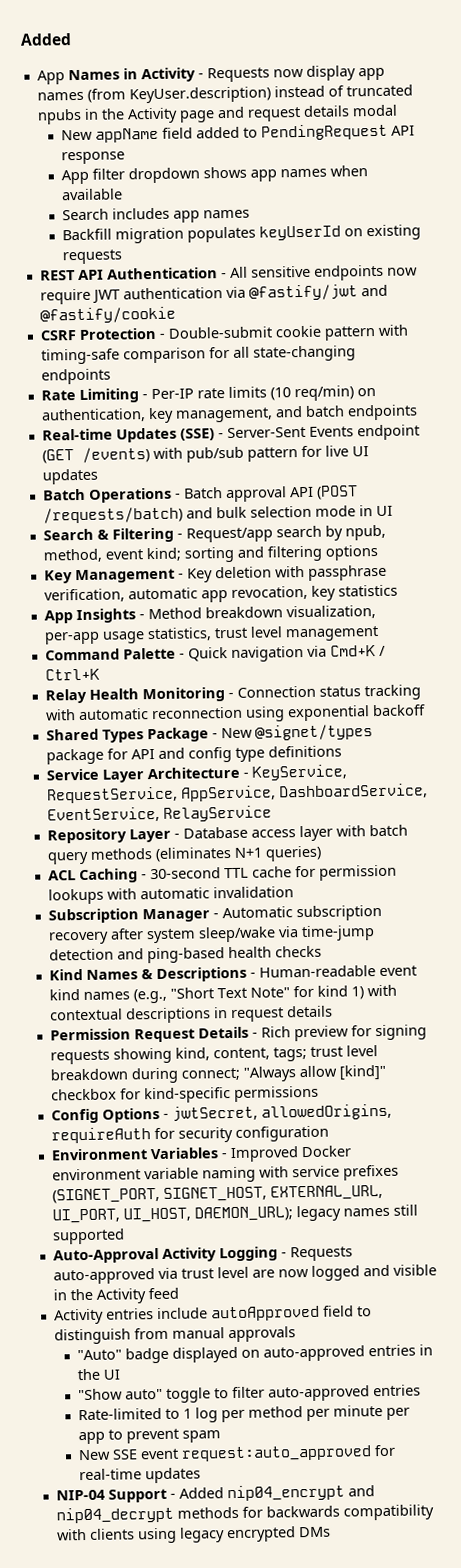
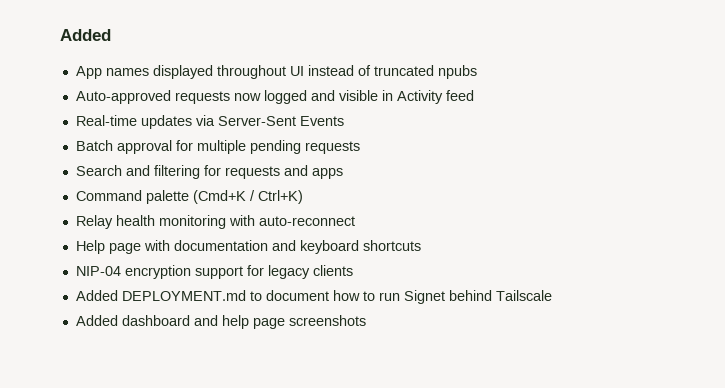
[67,65,385,83] [36,84,413,104] [36,104,398,125] [61,123,416,143] [61,151,126,165] [61,165,369,185] [61,188,124,201] [62,207,251,223] [62,224,422,244] [62,249,123,265] [39,264,418,281] [39,284,388,305] [39,306,176,324] [39,324,408,341] [40,345,356,365] [40,368,111,385] [40,385,376,404] [40,404,418,424] [41,424,420,443] [41,445,369,464] [41,468,98,485] [42,485,358,503] [42,505,393,524] [42,524,386,543] [42,544,379,563] [43,564,387,584] [43,584,398,603] [43,605,376,624] [43,626,379,645] [44,645,386,662] [44,668,100,681] [44,684,421,704] [44,704,426,722] [45,724,373,743] [45,745,342,765] [45,764,347,783] [46,783,428,804] [46,805,272,823] [46,824,408,844] [46,845,322,865] [47,864,397,884] [47,886,294,905] [47,904,382,924] [47,925,375,945] [48,945,322,964] [48,965,417,983] [48,984,397,1004] [49,1005,333,1024] [49,1024,427,1043] [49,1045,378,1065] [49,1064,386,1084] [50,1085,319,1104] [50,1103,392,1124] [50,1125,329,1144] [50,1145,352,1163] [51,1164,399,1183] [51,1184,383,1204] [51,1204,418,1224] [51,1228,125,1245] [52,1246,353,1264] [52,1266,275,1285] Names in Activity - Requests now display app names (from KeyUser.description) instead of truncated npubs in the Activity page and request details modal // New appName field added to PendingRequest API response // App filter dropdown shows app names when available // Search includes app names // Backfill migration populates keyUserId on existing requests // REST API Authentication - All sensitive endpoints now require JWT authentication via @fastify/jwt and @fastify/cookie // CSRF Protection - Double-submit cookie pattern with timing-safe comparison for all state-changing endpoints // Rate Limiting - Per-IP rate limits (10 req/min) on authentication, key management, and batch endpoints // Real-time Updates (SSE) - Server-Sent Events endpoint (GET /events) with pub/sub pattern for live UI updates // Batch Operations - Batch approval API (POST /requests/batch) and bulk selection mode in UI // Search & Filtering - Request/app search by npub, method, event kind; sorting and filtering options // Key Management - Key deletion with passphrase verification, automatic app revocation, key statistics // App Insights - Method breakdown visualization, per-app usage statistics, trust level management // Command Palette - Quick navigation via Cmd+K / Ctrl+K // Relay Health Monitoring - Connection status tracking with automatic reconnection using exponential backoff // Shared Types Package - New @signet/types package for API and config type definitions // Service Layer Architecture - KeyService, RequestService, AppService, DashboardService, EventService, RelayService // Repository Layer - Database access layer with batch query methods (eliminates N+1 queries) // ACL Caching - 30-second TTL cache for permission lookups with automatic invalidation // Subscription Manager - Automatic subscription recovery after system sleep/wake via time-jump detection and ping-based health checks // Kind Names & Descriptions - Human-readable event kind names (e.g., "Short Text Note" for kind 1) with contextual descriptions in request details // Permission Request Details - Rich preview for signing requests showing kind, content, tags; trust level breakdown during connect; "Always allow [kind]" checkbox for kind-specific permissions // Config Options - jwtSecret, allowedOrigins, requireAuth for security configuration // Environment Variables - Improved Docker environment variable naming with service prefixes (SIGNET_PORT, SIGNET_HOST, EXTERNAL_URL, UI_PORT, UI_HOST, DAEMON_URL); legacy names still supported // Auto-Approval Activity Logging - Requests auto-approved via trust level are -> [105,65,477,79] [75,90,230,104] names displayed throughout UI instead of truncated npubs // Auto-approved requests
[69,1288,93,1301] the -> (393, 95) none
[53,1305,372,1325] [53,1326,296,1345] [77,1344,434,1364] [77,1368,121,1381] [78,1384,422,1403] [78,1405,411,1423] [78,1428,222,1445] [78,1444,397,1462] [79,1467,202,1484] [55,1484,375,1503] [55,1504,434,1524] [56,1526,331,1544] Activity entries include autoApproved field to distinguish from manual approvals // "Auto" badge displayed on auto-approved entries in the UI // "Show auto" toggle to filter auto-approved entries // Rate-limited to 1 log per method per minute per app to prevent spam // New SSE event request:auto_approved for real-time updates // NIP-04 Support - Added nip04_encrypt and nip04_decrypt methods for backwards compatibility with clients using legacy encrypted DMs -> [75,115,344,129] [75,140,360,154] [75,165,343,179] [75,190,303,204] [75,215,355,229] [75,240,421,254] [75,265,353,279] [75,290,552,304] [75,315,366,329] Real-time updates via Server-Sent Events // Batch approval for multiple pending requests // Search and filtering for requests and apps // Command palette (Cmd+K / Ctrl+K) // Relay health monitoring with auto-reconnect // Help page with documentation and keyboard shortcuts // NIP-04 encryption support for legacy clients // Added DEPLOYMENT.md to document how to run Signet behind Tailscale // Added dashboard and help page screenshots

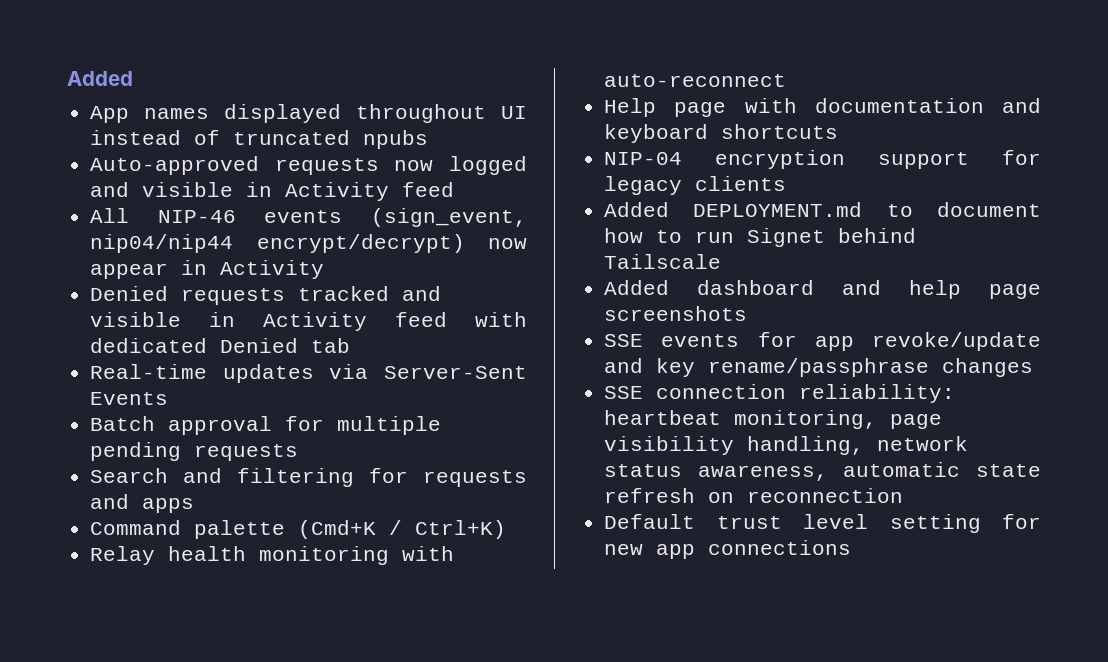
(474, 95) none -> [90,208,527,227] [90,234,527,253] [90,260,325,279] [90,286,442,305] [90,312,527,331] [90,338,351,353] // All NIP-46 events (sign_event, nip04/nip44 encrypt/decrypt) now appear in Activity // Denied requests tracked and visible in Activity feed with dedicated Denied tab
(366, 320) none -> [604,332,1041,351] [604,358,1034,377] [604,384,956,403] [604,410,943,429] [604,436,969,455] [604,462,1041,481] [604,488,904,503] [604,514,1041,533] [604,540,852,559] // SSE events for app revoke/update and key rename/passphrase changes // SSE connection reliability: heartbeat monitoring, page visibility handling, network status awareness, automatic state refresh on reconnection // Default trust level setting for new app connections

